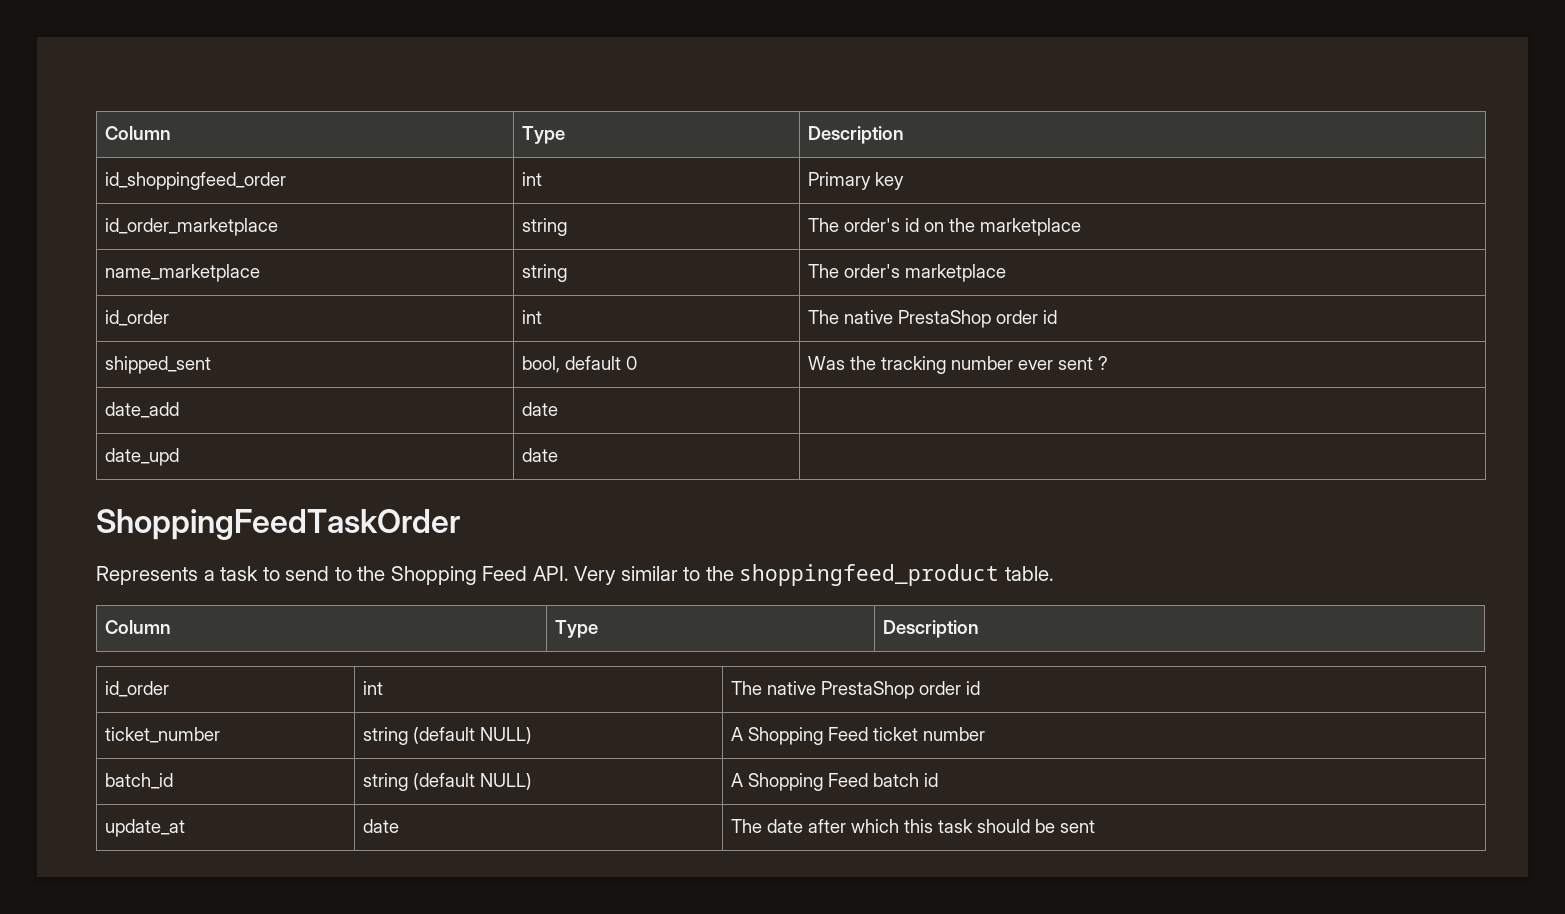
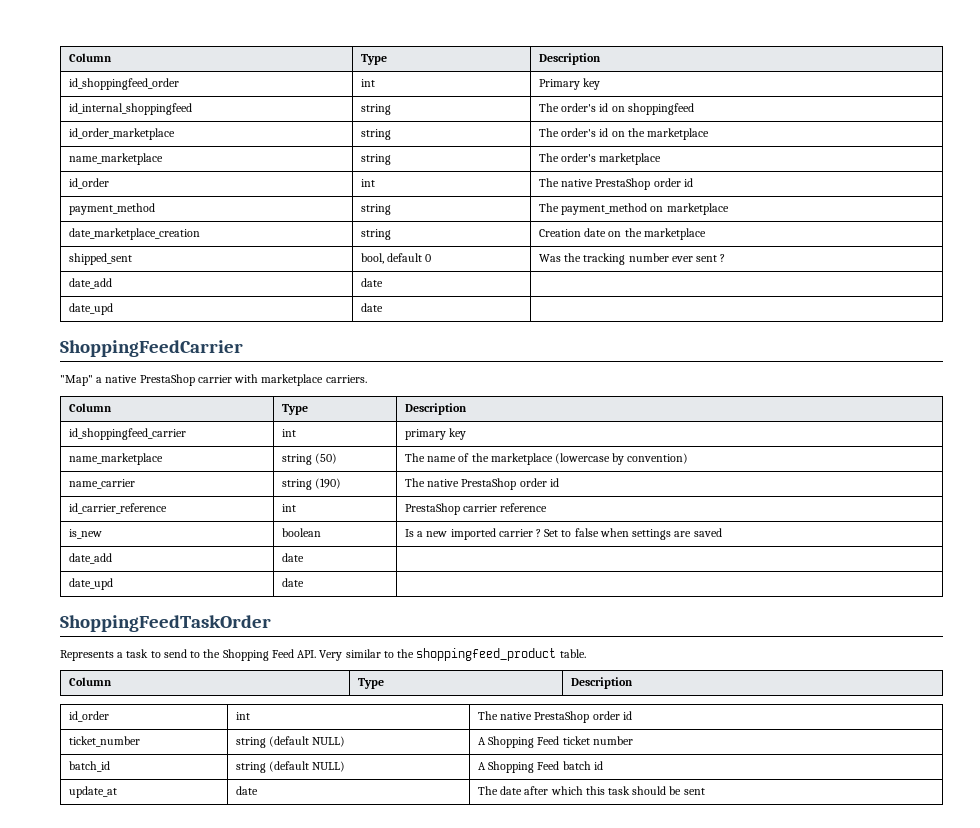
(904, 181) none -> [68,103,192,115] [360,104,391,115] [538,103,694,115] // id_internal_shoppingfeed | string | The order's id on shoppingfeed
(1057, 317) none -> [68,203,155,215] [360,204,391,215] [538,203,729,215] [68,228,200,240] [360,229,391,240] [538,228,706,240] // payment_method | string | The payment_method on marketplace // date_marketplace_creation | string | Creation date on the marketplace
(558, 455) none -> [60,340,243,357] [60,374,367,386] [68,403,112,412] [281,404,308,415] [404,403,467,415] [68,428,186,440] [281,429,296,437] [404,428,467,440] [68,453,163,465] [281,453,338,465] [404,453,689,465] [68,479,135,489] [281,478,342,490] [404,478,559,490] [68,503,167,514] [281,504,296,512] [404,503,548,515] [68,529,102,539] [281,528,321,537] [404,528,722,540] [68,553,112,564] [281,553,304,562] [68,578,113,590] [281,578,304,587] // ShoppingFeedCarrier // "Map" a native PrestaShop carrier with marketplace carriers. // Column | Type | Description // id_shoppingfeed_carrier | int | primary key // name_marketplace | string (50) | The name of the marketplace (lowercase by convention) // name_carrier | string (190) | The native PrestaShop order id // id_carrier_reference | int | PrestaShop carrier reference // is_new | boolean | Is a new imported carrier ? Set to false when settings are saved // date_add | date | // date_upd | date |

